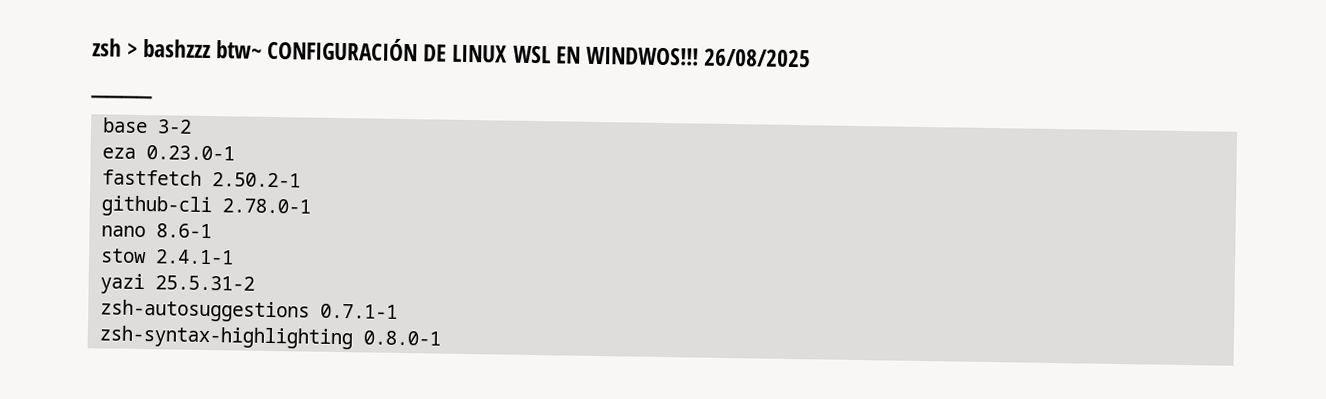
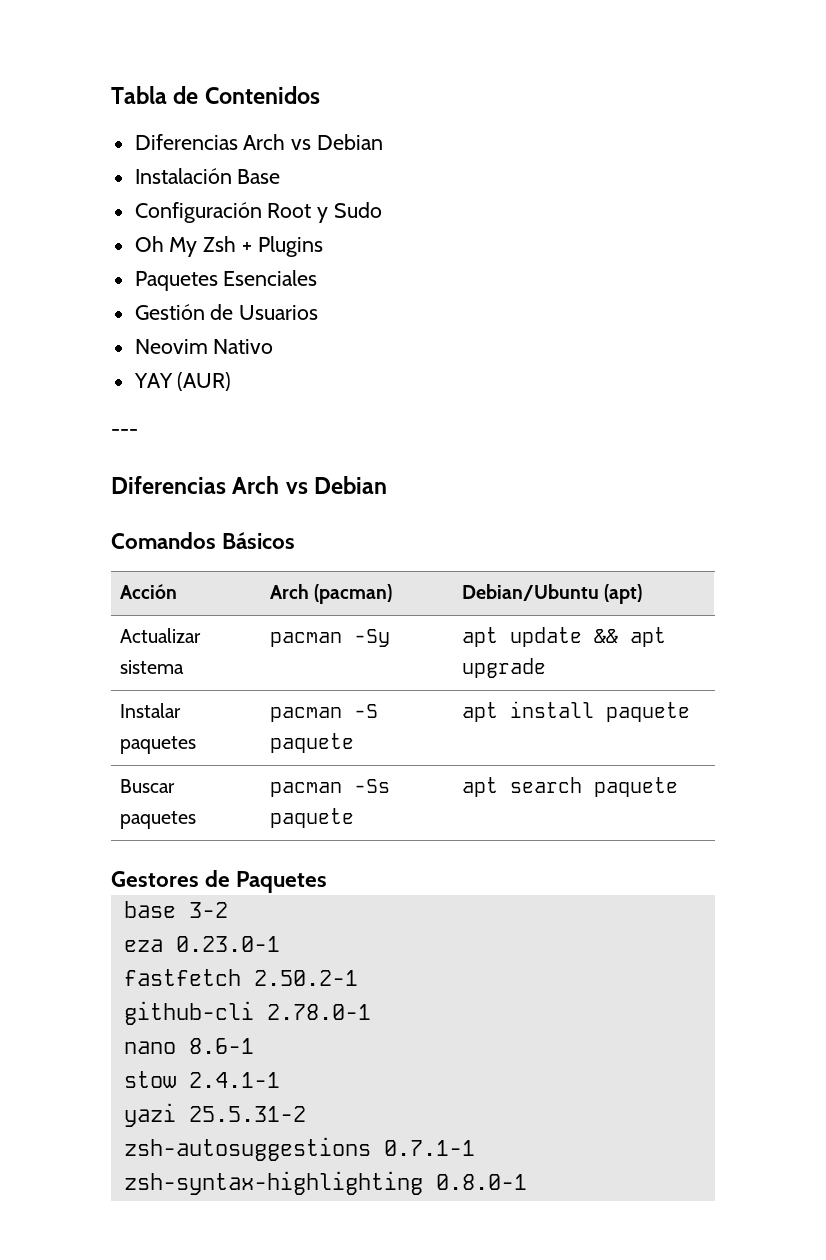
[92,36,811,68] [90,95,153,107] zsh > bashzzz btw~ CONFIGURACIÓN DE LINUX WSL EN WINDWOS!!! 26/08/2025 // ──── -> [111,86,320,104] [134,134,384,150] [134,168,281,184] [134,202,383,223] [134,236,323,257] [134,270,318,291] [134,304,319,320] [134,339,274,354] [133,372,232,391] [111,429,138,436] [111,476,388,494] [111,532,296,549] [119,584,177,599] [269,584,393,604] [461,584,643,604] [119,628,201,643] [119,660,184,674] [269,629,390,647] [461,627,666,647] [461,658,546,678] [119,703,181,718] [119,736,196,754] [269,704,378,722] [269,733,354,753] [461,701,690,722] [119,779,175,793] [119,811,196,829] [269,779,390,797] [269,808,354,828] [461,777,678,797] [111,870,328,893] Tabla de Contenidos // Diferencias Arch vs Debian // Instalación Base // Configuración Root y Sudo // Oh My Zsh + Plugins // Paquetes Esenciales // Gestión de Usuarios // Neovim Nativo // YAY (AUR) // --- // Diferencias Arch vs Debian // Comandos Básicos // Acción | Arch (pacman) | Debian/Ubuntu (apt) // Actualizar sistema | pacman -Sy | apt update && apt upgrade // Instalar paquetes | pacman -S paquete | apt install paquete // Buscar paquetes | pacman -Ss paquete | apt search paquete // Gestores de Paquetes

